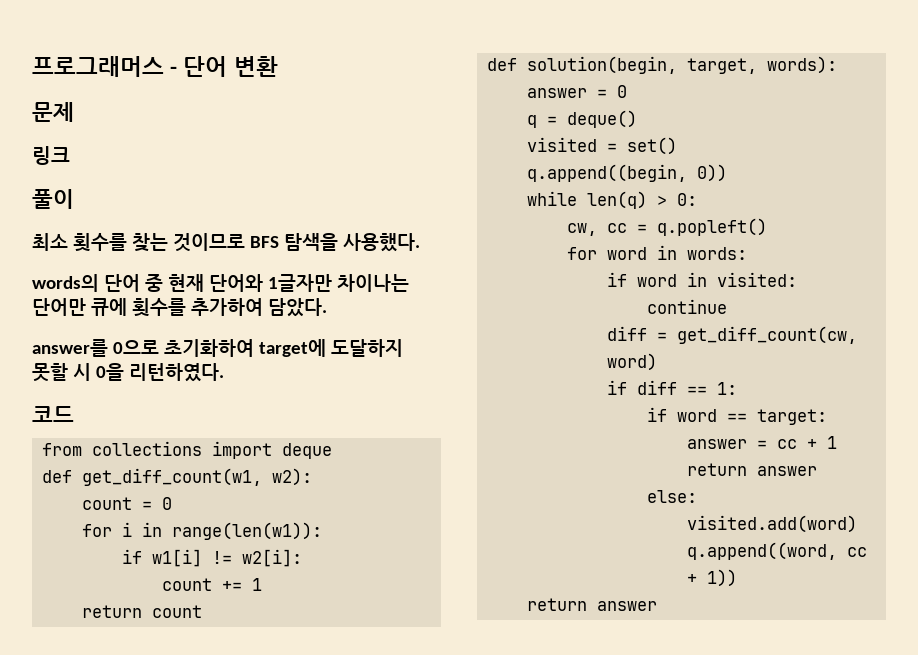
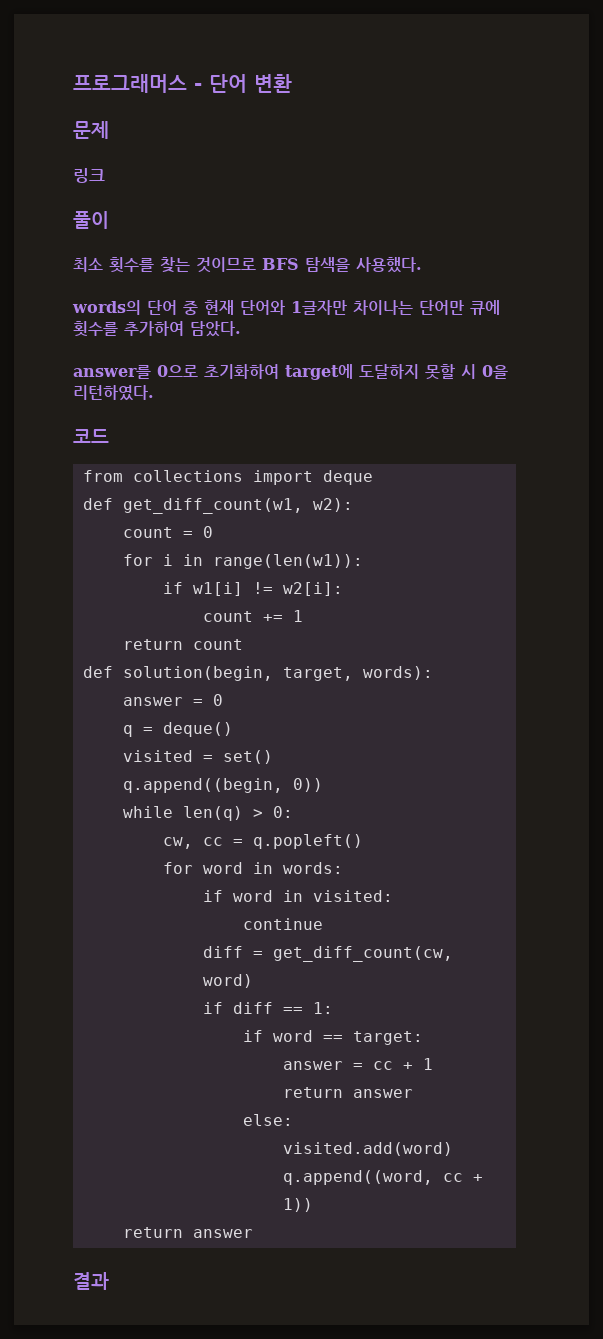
(658, 606) none -> [73,1272,109,1290] // 결과

